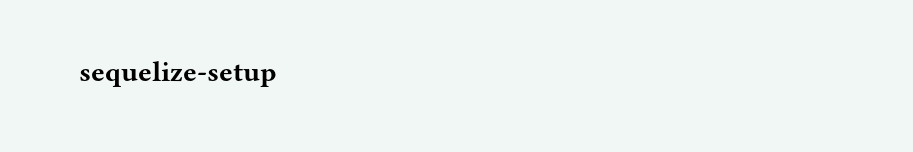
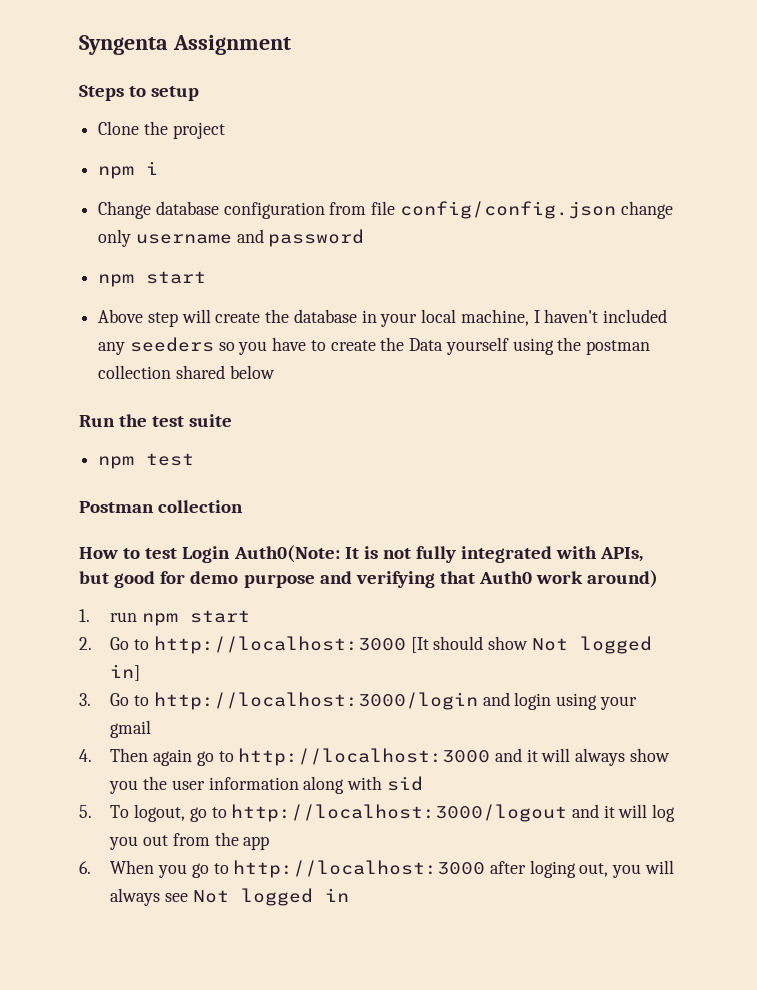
[79,61,277,87] sequelize-setup -> [79,35,291,55] [79,85,200,101] [98,121,225,139] [98,161,159,179] [98,201,673,219] [98,229,365,247] [98,271,207,287] [98,309,667,327] [98,337,650,355] [98,365,275,379] [79,414,233,427] [98,453,195,469] [79,500,244,513] [79,545,644,563] [79,570,659,588] [79,609,251,626] [79,636,652,654] [110,664,141,681] [79,692,637,710] [110,720,152,738] [79,748,670,766] [109,776,423,794] [79,804,676,822] [109,832,270,850] [79,860,674,878] [110,888,349,906] Syngenta Assignment // Steps to setup // Clone the project // npm i // Change database configuration from file config/config.json change only username and password // npm start // Above step will create the database in your local machine, I haven't included any seeders so you have to create the Data yourself using the postman collection shared below // Run the test suite // npm test // Postman collection // How to test Login Auth0(Note: It is not fully integrated with APIs, but good for demo purpose and verifying that Auth0 work around) // 1. run npm start // 2. Go to http://localhost:3000 [It should show Not logged in] // 3. Go to http://localhost:3000/login and login using your gmail // 4. Then again go to http://localhost:3000 and it will always show you the user information along with sid // 5. To logout, go to http://localhost:3000/logout and it will log you out from the app // 6. When you go to http://localhost:3000 after loging out, you will always see Not logged in

